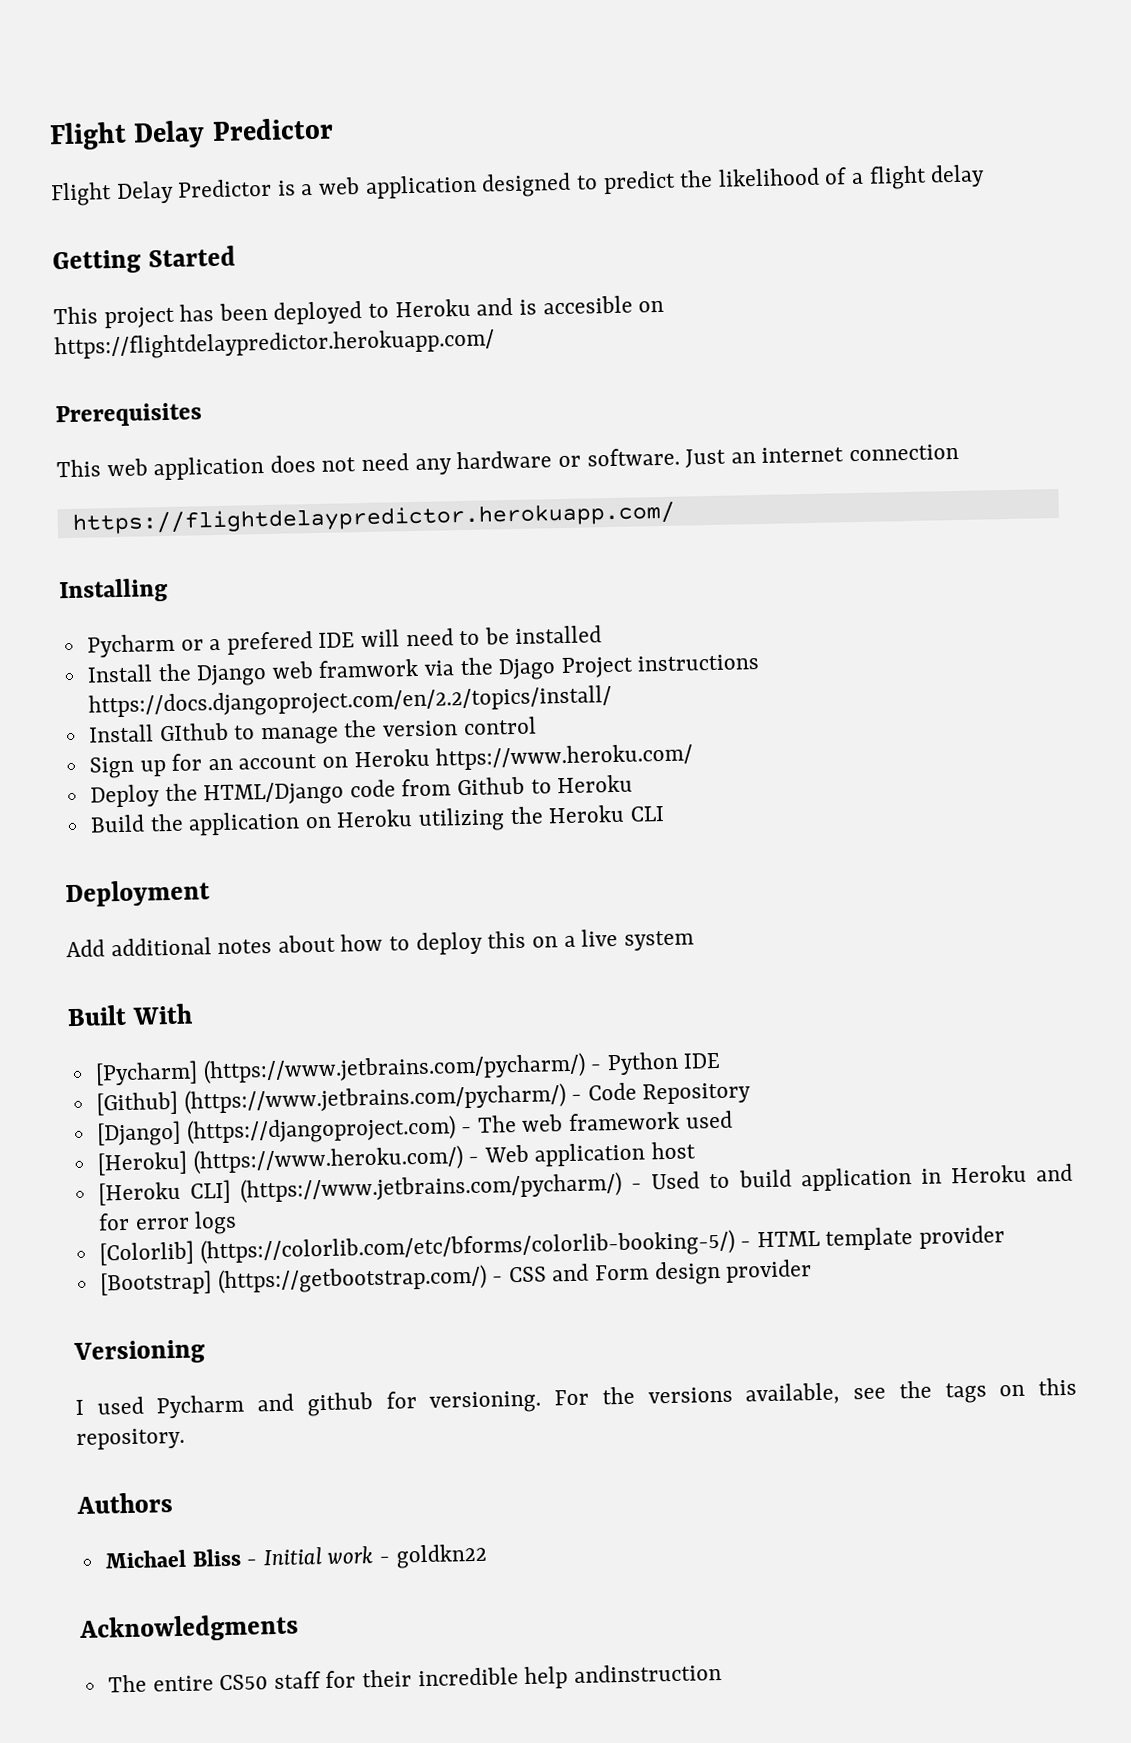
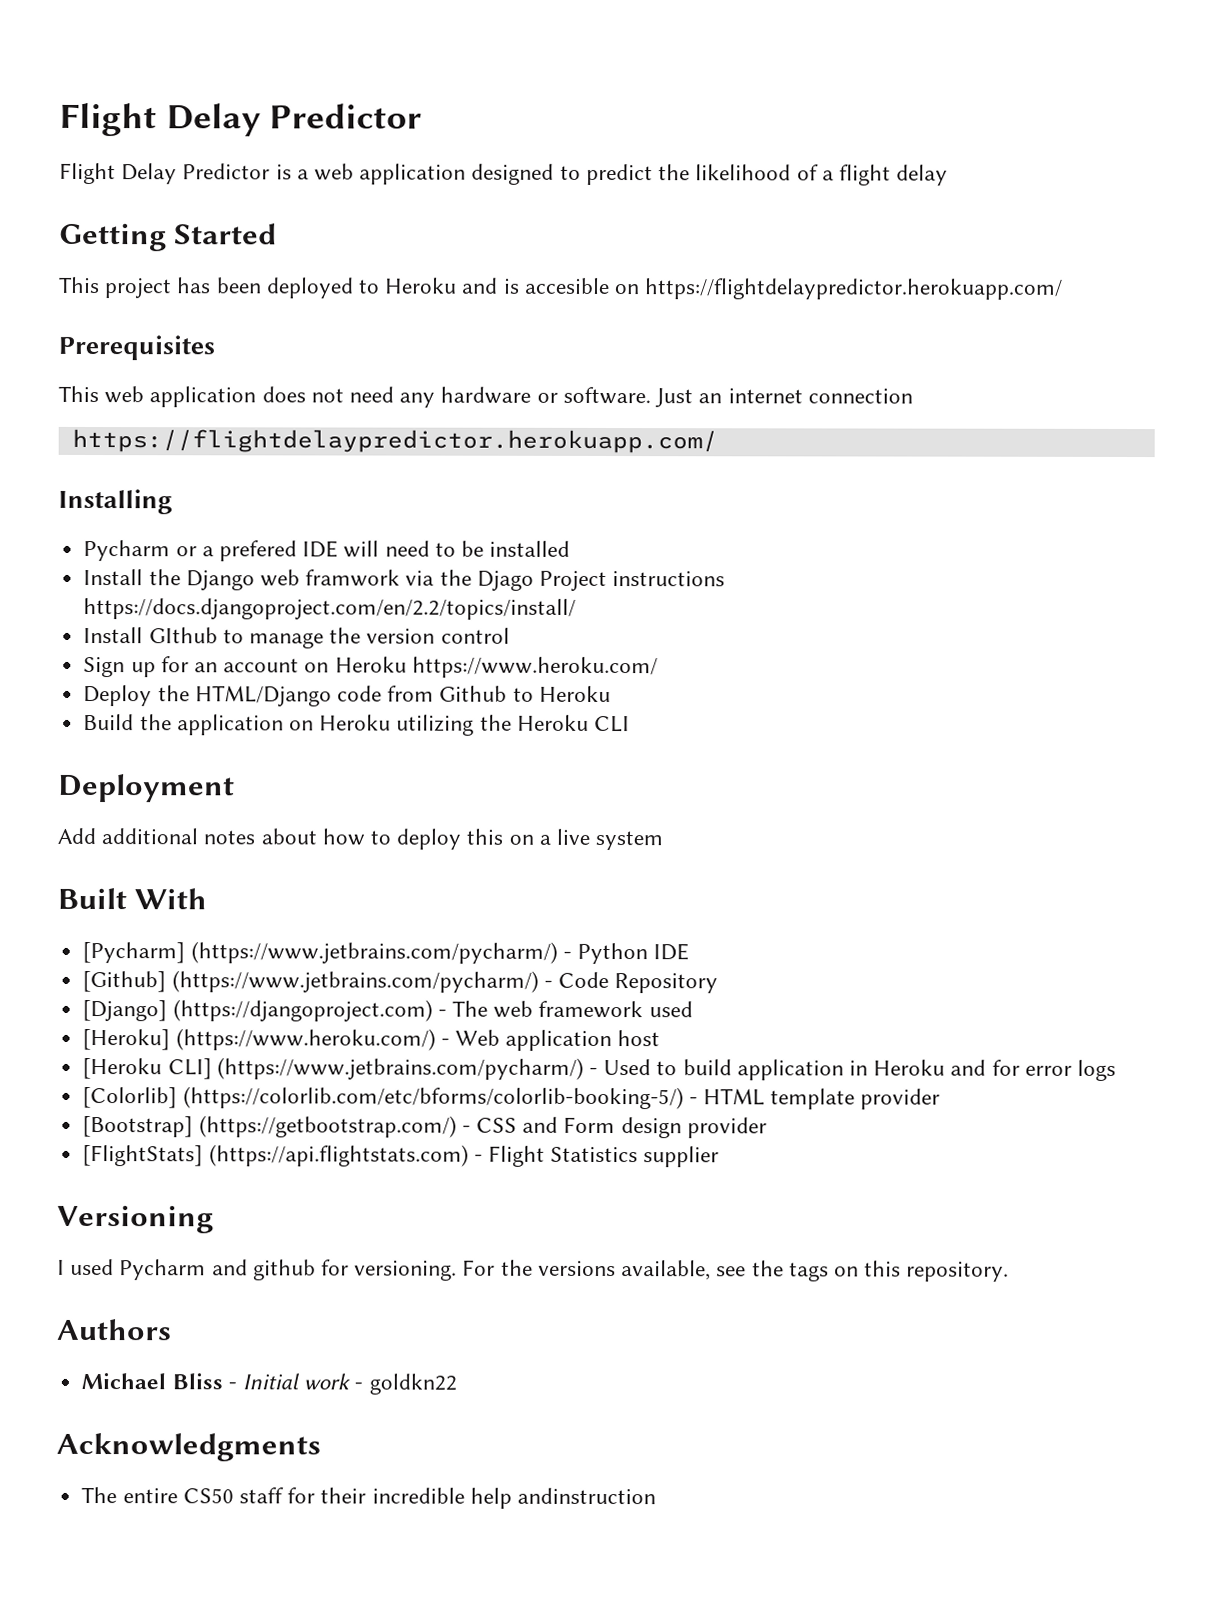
(813, 1271) none -> [82,1144,720,1168] // [FlightStats] (https://api.flightstats.com) - Flight Statistics supplier

